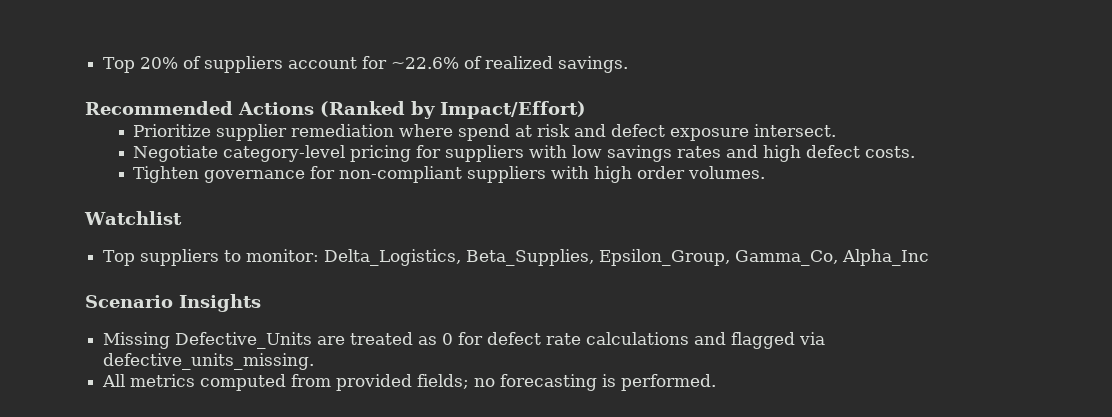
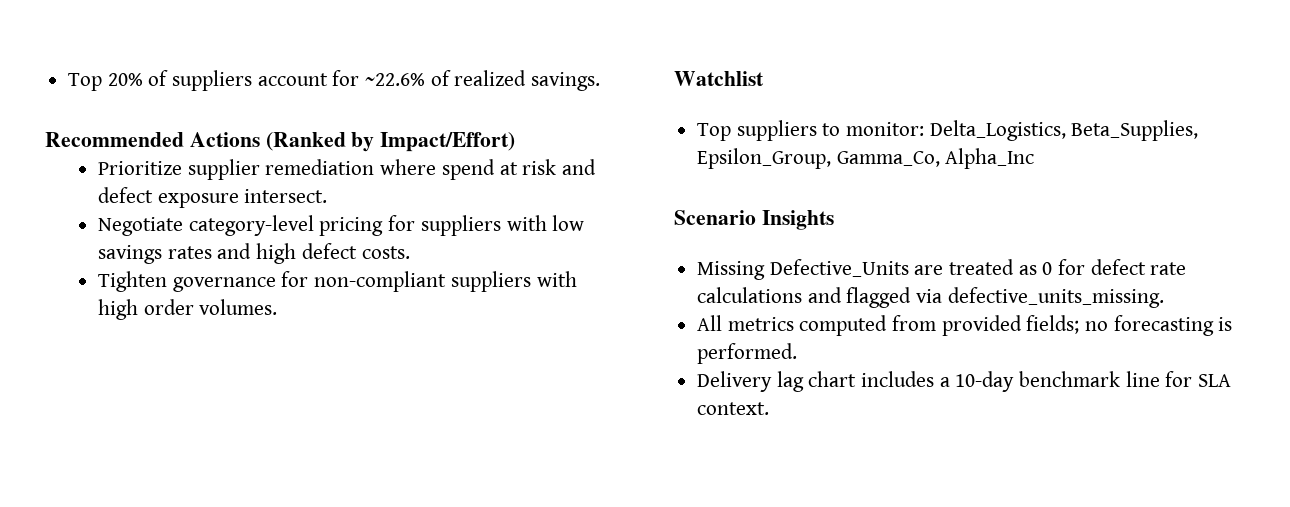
(717, 382) none -> [697,371,1232,392] [697,402,770,415] // Delivery lag chart includes a 10-day benchmark line for SLA context.

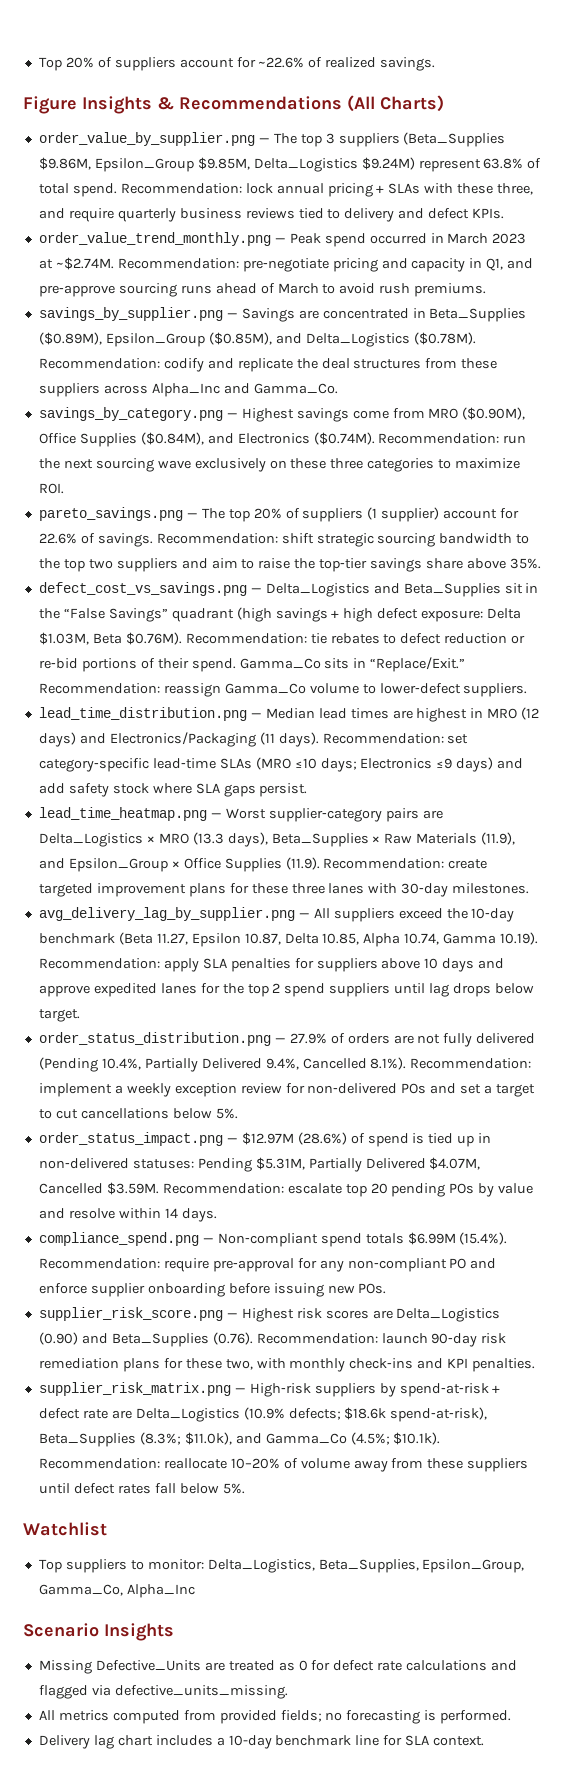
[45,132,516,152] [98,159,596,180] [98,187,328,208] [98,215,585,236] [98,243,410,264] [98,271,577,292] [98,299,278,320] Recommended Actions (Ranked by Impact/Effort) // Prioritize supplier remediation where spend at risk and defect exposure intersect. // Negotiate category-level pricing for suppliers with low savings rates and high defect costs. // Tighten governance for non-compliant suppliers with high order volumes. -> [23,95,444,114] [38,132,506,147] [38,157,542,172] [38,183,534,197] [38,208,505,222] [38,232,527,247] [38,257,534,272] [38,283,487,297] [38,307,527,322] [38,332,476,347] [38,358,498,372] [38,383,338,397] [38,407,526,422] [38,432,527,447] [38,458,521,472] [38,483,64,494] [38,507,520,522] [38,533,530,547] [38,558,541,572] [38,582,539,597] [38,607,522,622] [38,632,526,645] [38,657,466,672] [38,683,528,697] [38,707,540,722] [38,732,469,747] [38,757,524,772] [38,783,308,797] [38,807,443,822] [38,832,516,847] [38,857,488,872] [38,883,530,897] [38,907,515,922] [38,932,539,947] [38,958,505,972] [38,983,534,997] [38,1009,80,1022] [38,1032,536,1047] [38,1057,532,1072] [38,1083,536,1097] [38,1108,238,1119] [38,1132,492,1147] [38,1157,481,1172] [38,1182,534,1197] [38,1208,217,1222] [38,1232,508,1247] [38,1258,497,1272] [38,1283,387,1297] [38,1307,501,1322] [38,1332,507,1347] [38,1358,536,1372] [38,1382,501,1397] [38,1407,488,1422] [38,1432,441,1447] [38,1458,529,1472] [38,1483,245,1494] Figure Insights & Recommendations (All Charts) // order_value_by_supplier.png — The top 3 suppliers (Beta_Supplies $9.86M, Epsilon_Group $9.85M, Delta_Logistics $9.24M) represent 63.8% of total spend. Recommendation: lock annual pricing + SLAs with these three, and require quarterly business reviews tied to delivery and defect KPIs. // order_value_trend_monthly.png — Peak spend occurred in March 2023 at ~$2.74M. Recommendation: pre‑negotiate pricing and capacity in Q1, and pre‑approve sourcing runs ahead of March to avoid rush premiums. // savings_by_supplier.png — Savings are concentrated in Beta_Supplies ($0.89M), Epsilon_Group ($0.85M), and Delta_Logistics ($0.78M). Recommendation: codify and replicate the deal structures from these suppliers across Alpha_Inc and Gamma_Co. // savings_by_category.png — Highest savings come from MRO ($0.90M), Office Supplies ($0.84M), and Electronics ($0.74M). Recommendation: run the next sourcing wave exclusively on these three categories to maximize ROI. // pareto_savings.png — The top 20% of suppliers (1 supplier) account for 22.6% of savings. Recommendation: shift strategic sourcing bandwidth to the top two suppliers and aim to raise the top‑tier savings share above 35%. // defect_cost_vs_savings.png — Delta_Logistics and Beta_Supplies sit in the “False Savings” quadrant (high savings + high defect exposure: Delta $1.03M, Beta $0.76M). Recommendation: tie rebates to defect reduction or re‑bid portions of their spend. Gamma_Co sits in “Replace/Exit.” Recommendation: reassign Gamma_Co volume to lower‑defect suppliers. // lead_time_distribution.png — Median lead times are highest in MRO (12 days) and Electronics/Packaging (11 days). Recommendation: set category‑specific lead‑time SLAs (MRO ≤10 days; Electronics ≤9 days) and add safety stock where SLA gaps persist. // lead_time_heatmap.png — Worst supplier‑category pairs are Delta_Logistics × MRO (13.3 days), Beta_Supplies × Raw Materials (11.9), and Epsilon_Group × Office Supplies (11.9). Recommendation: create targeted improvement plans for these three lanes with 30‑day milestones. // avg_delivery_lag_by_supplier.png — All suppliers exceed the 10‑day benchmark (Beta 11.27, Epsilon 10.87, Delta 10.85, Alpha 10.74, Gamma 10.19). Recommendation: apply SLA penalties for suppliers above 10 days and approve expedited lanes for the top 2 spend suppliers until lag drops below target. // order_status_distribution.png — 27.9% of orders are not fully delivered (Pending 10.4%, Partially Delivered 9.4%, Cancelled 8.1%). Recommendation: implement a weekly exception review for non‑delivered POs and set a target to cut cancellations below 5%. // order_status_impact.png — $12.97M (28.6%) of spend is tied up in non‑delivered statuses: Pending $5.31M, Partially Delivered $4.07M, Cancelled $3.59M. Recommendation: escalate top 20 pending POs by value and resolve within 14 days. // compliance_spend.png — Non‑compliant spend totals $6.99M (15.4%). Recommendation: require pre‑approval for any non‑compliant PO and enforce supplier onboarding before issuing new POs. // supplier_risk_score.png — Highest risk scores are Delta_Logistics (0.90) and Beta_Supplies (0.76). Recommendation: launch 90‑day risk remediation plans for these two, with monthly check‑ins and KPI penalties. // supplier_risk_matrix.png — High‑risk suppliers by spend‑at‑risk + defect rate are Delta_Logistics (10.9% defects; $18.6k spend‑at‑risk), Beta_Supplies (8.3%; $11.0k), and Gamma_Co (4.5%; $10.1k). Recommendation: reallocate 10–20% of volume away from these suppliers until defect rates fall below 5%.

